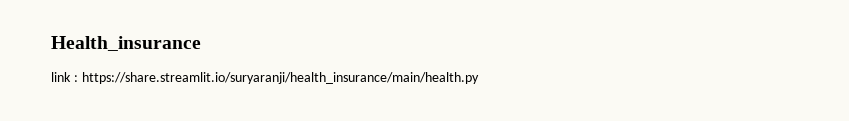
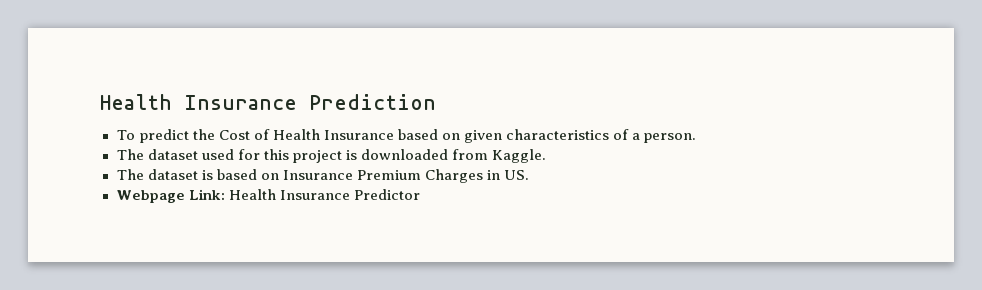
[51,36,201,51] [51,72,479,84] Health_insurance // link : https://share.streamlit.io/suryaranji/health_insurance/main/health.py -> [100,94,436,110] [116,129,697,143] [116,149,546,163] [116,169,529,183] [116,189,420,203] Health Insurance Prediction // To predict the Cost of Health Insurance based on given characteristics of a person. // The dataset used for this project is downloaded from Kaggle. // The dataset is based on Insurance Premium Charges in US. // Webpage Link: Health Insurance Predictor

